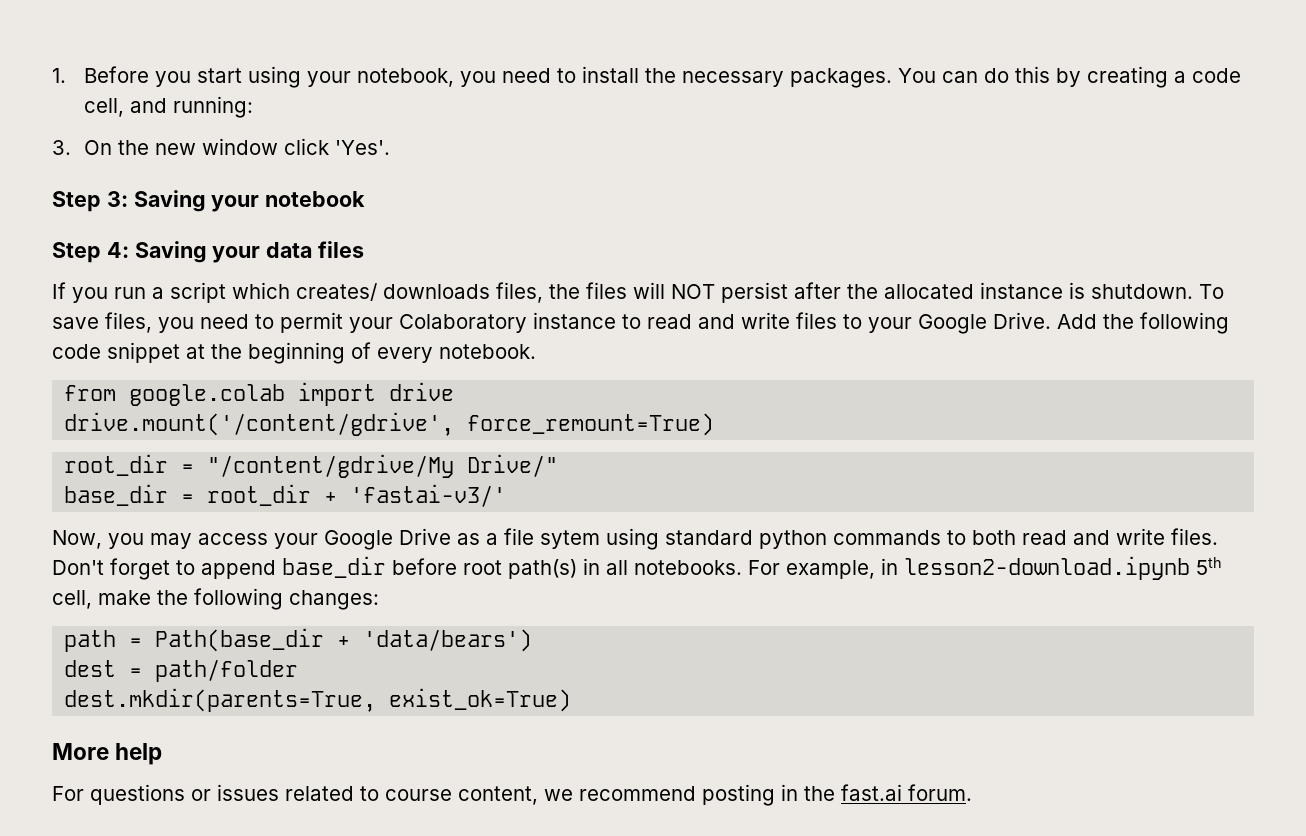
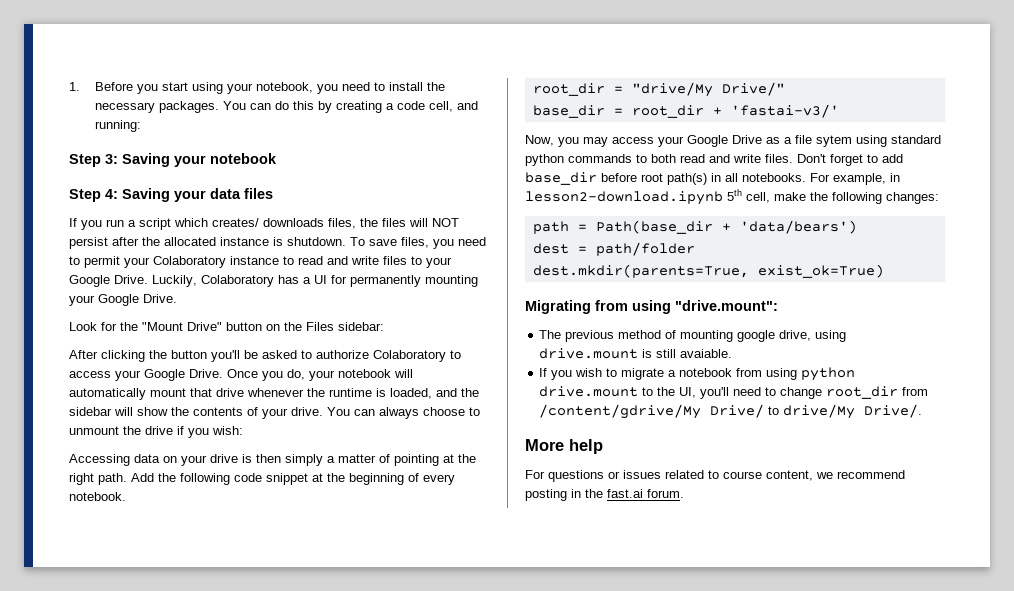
[52,138,391,155] // 3. On the new window click 'Yes'. -> (141, 126) none
(1051, 320) none -> [152,275,478,287] [69,294,177,306] [69,322,384,331] [69,350,461,362] [69,369,413,381] [69,388,479,400] [69,407,480,419] [69,426,243,438] [69,454,476,466] [69,473,127,485] Luckily, Colaboratory has a UI for permanently mounting your Google Drive. // Look for the "Mount Drive" button on the Files sidebar: // After clicking the button you'll be asked to authorize Colaboratory to access your Google Drive. Once you do, your notebook will automatically mount that drive whenever the runtime is loaded, and the sidebar will show the contents of your drive. You can always choose to unmount the drive if you wish: // Accessing data on your drive is then simply a matter of pointing at the right path.
[64,382,455,406] [64,412,715,436] // from google.colab import drive // drive.mount('/content/gdrive', force_remount=True) -> (126, 496) none
[207,454,455,478] "/content/gdrive/My -> [631,82,713,97] "drive/My
[201,560,276,579] append -> [882,154,903,163] add
(572, 700) none -> [525,300,778,314] [539,330,847,342] [539,348,733,359] [539,367,856,381] [539,386,929,399] [539,404,923,419] // Migrating from using "drive.mount": // The previous method of mounting google drive, using drive.mount is still avaiable. // If you wish to migrate a notebook from using python drive.mount to the UI, you'll need to change root_dir from /content/gdrive/My Drive/ to drive/My Drive/.

